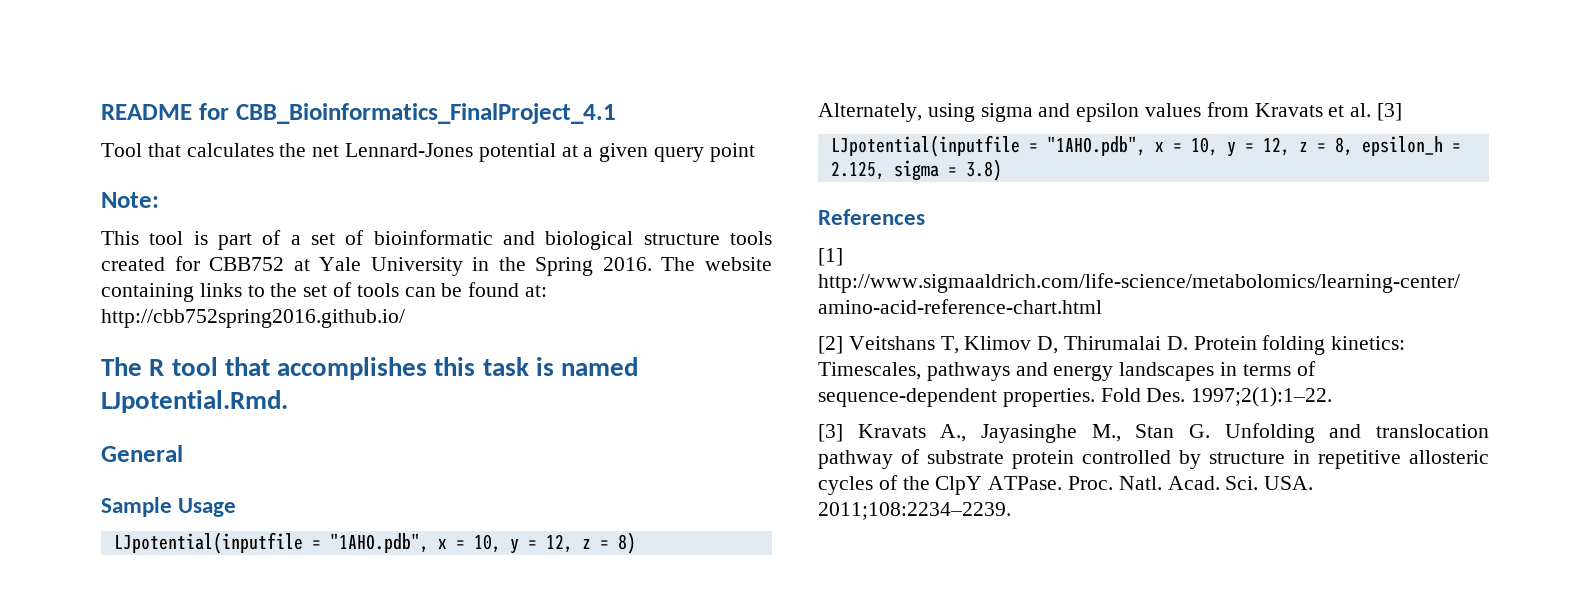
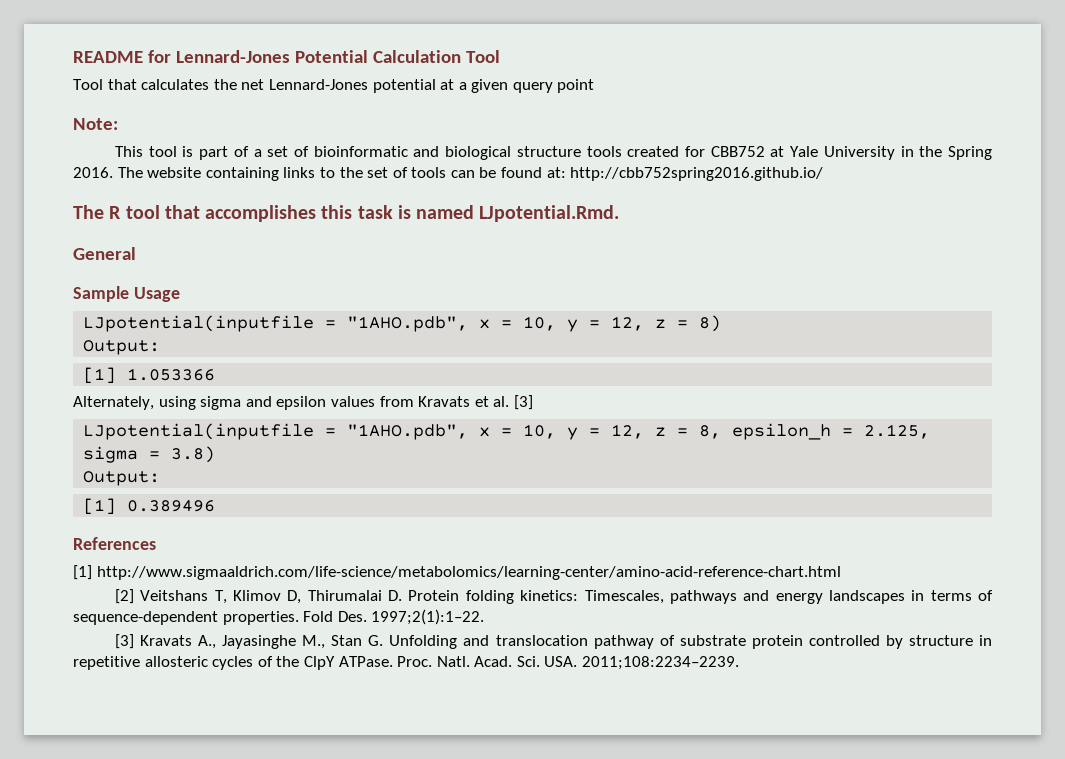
[235,103,616,124] CBB_Bioinformatics_FinalProject_4.1 -> [175,50,500,63] Lennard-Jones Potential Calculation Tool
(636, 543) none -> [83,340,161,355] [83,367,216,384] // Output: // [1] 1.053366
(1002, 170) none -> [83,471,161,486] [83,498,216,515] // Output: // [1] 0.389496

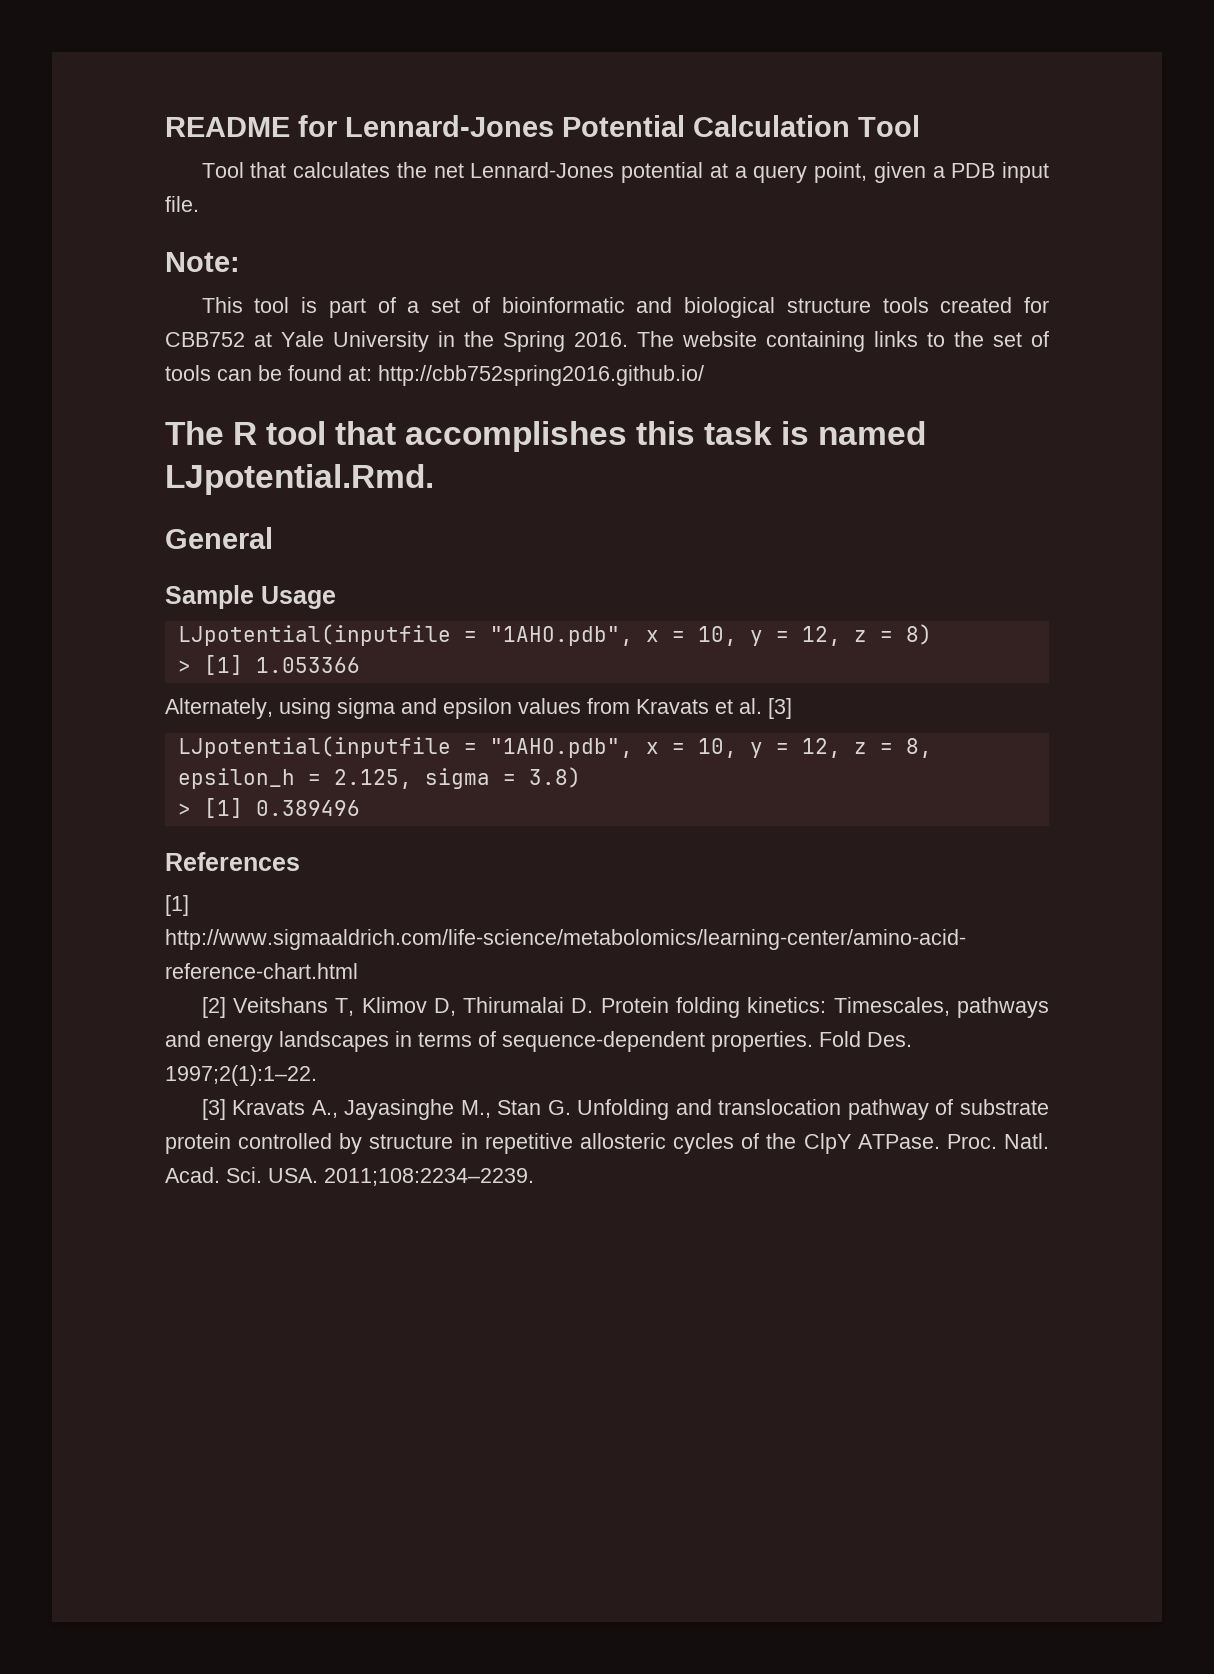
[471,79,595,93] given query point -> [753,162,1050,183] [165,196,199,212] query point, given a PDB input file.
[83,340,161,355] Output: // -> [177,660,191,673] >
[83,471,161,486] Output: // -> [177,803,191,816] >

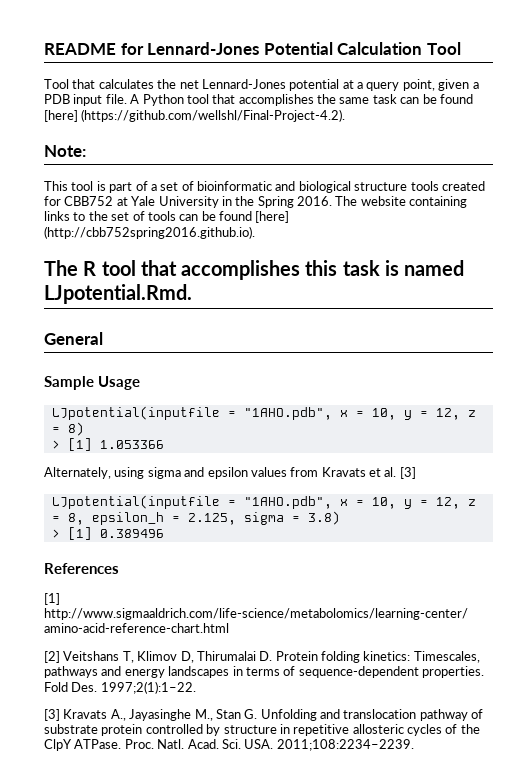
(199, 204) none -> [130,94,473,106] [44,109,346,122] A Python tool that accomplishes the same task can be found [here] (https://github.com/wellshl/Final-Project-4.2).
[348,365,704,386] at: http://cbb752spring2016.github.io/ -> [255,211,290,223] [44,226,255,239] [here] (http://cbb752spring2016.github.io).

